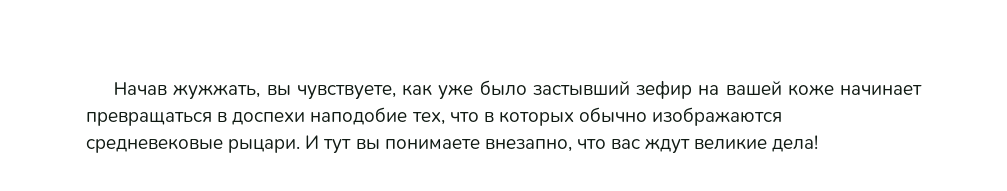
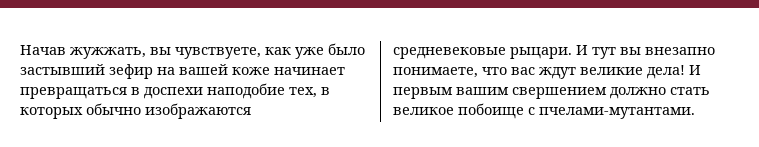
[449,112,479,122] что -> (317, 92) none
[384,139,572,152] понимаете внезапно, -> [645,47,715,55] [393,67,478,78] внезапно понимаете,
(819, 143) none -> [689,65,701,75] [393,87,710,99] [393,103,695,119] И первым вашим свершением должно стать великое побоище с пчелами-мутантами.

